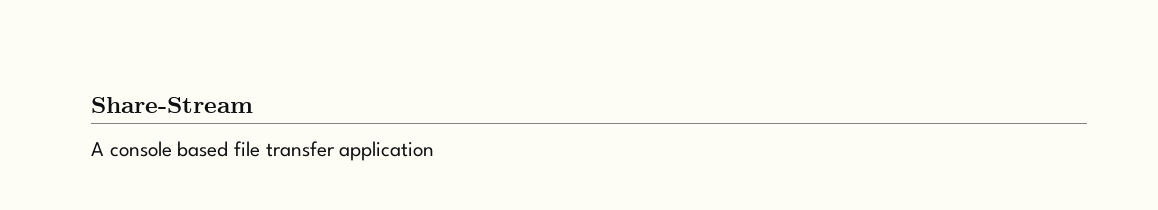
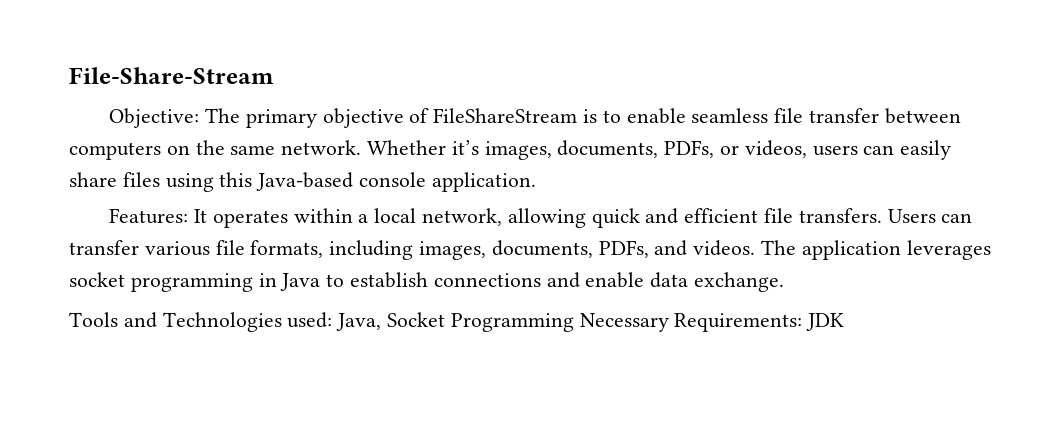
[91,97,253,113] [91,141,435,161] Share-Stream // A console based file transfer application -> [69,67,274,84] [109,108,961,128] [69,140,952,160] [69,172,536,192] [109,208,973,228] [69,240,991,260] [69,272,785,292] [69,312,845,332] File-Share-Stream // Objective: The primary objective of FileShareStream is to enable seamless file transfer between computers on the same network. Whether it’s images, documents, PDFs, or videos, users can easily share files using this Java-based console application. // Features: It operates within a local network, allowing quick and efficient file transfers. Users can transfer various file formats, including images, documents, PDFs, and videos. The application leverages socket programming in Java to establish connections and enable data exchange. // Tools and Technologies used: Java, Socket Programming Necessary Requirements: JDK

